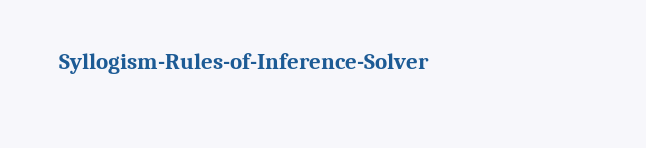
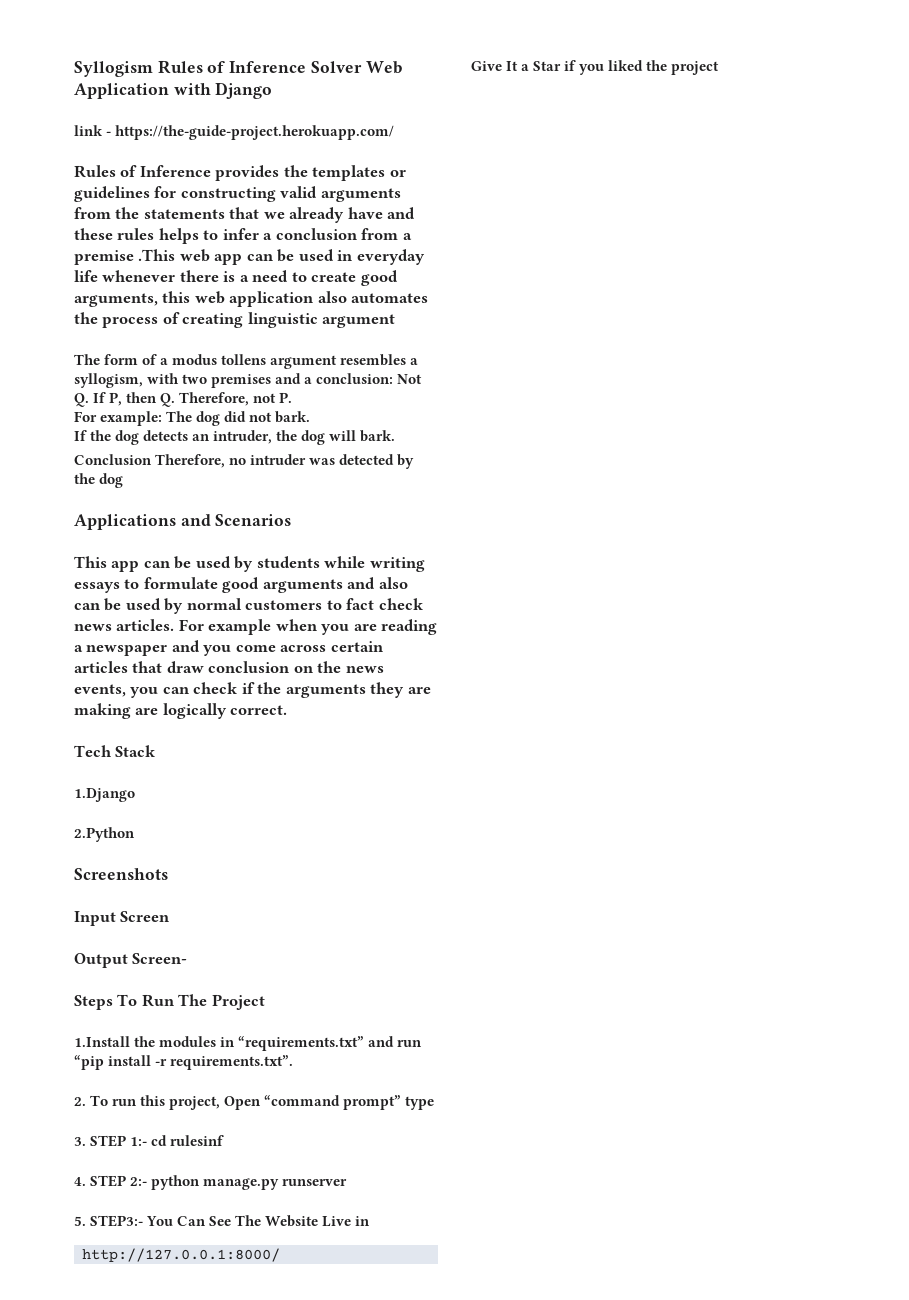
[59,53,429,74] Syllogism-Rules-of-Inference-Solver -> [74,60,402,77] [74,82,273,99] [74,125,395,140] [74,165,406,181] [74,186,401,202] [74,207,416,223] [74,228,412,244] [74,249,425,265] [74,270,398,286] [74,291,429,307] [74,312,396,328] [74,354,419,369] [74,373,423,388] [74,392,293,407] [74,411,311,426] [74,430,396,445] [74,454,415,469] [74,473,124,488] [74,514,292,530] [74,556,425,572] [74,577,408,593] [74,598,423,614] [74,619,438,635] [74,640,384,656] [74,661,384,673] [74,682,431,698] [74,703,288,719] [74,745,156,757] [74,788,135,802] [74,827,135,842] [74,868,168,880] [74,911,171,926] [74,953,188,968] [74,994,265,1010] [74,1036,423,1051] [74,1055,294,1070] [74,1095,435,1110] [74,1135,225,1147] [74,1175,348,1190] [74,1215,371,1227] [82,1248,281,1262] [471,60,720,75] Syllogism Rules of Inference Solver Web Application with Django // link - https://the-guide-project.herokuapp.com/ // Rules of Inference provides the templates or guidelines for constructing valid arguments from the statements that we already have and these rules helps to infer a conclusion from a premise .This web app can be used in everyday life whenever there is a need to create good arguments, this web application also automates the process of creating linguistic argument // The form of a modus tollens argument resembles a syllogism, with two premises and a conclusion: Not Q. If P, then Q. Therefore, not P. // For example: The dog did not bark. // If the dog detects an intruder, the dog will bark. // Conclusion Therefore, no intruder was detected by the dog // Applications and Scenarios // This app can be used by students while writing essays to formulate good arguments and also can be used by normal customers to fact check news articles. For example when you are reading a newspaper and you come across certain articles that draw conclusion on the news events, you can check if the arguments they are making are logically correct. // Tech Stack // 1.Django // 2.Python // Screenshots // Input Screen // Output Screen- // Steps To Run The Project // 1.Install the modules in “requirements.txt” and run “pip install -r requirements.txt”. // 2. To run this project, Open “command prompt” type // 3. STEP 1:- cd rulesinf // 4. STEP 2:- python manage.py runserver // 5. STEP3:- You Can See The Website Live in // http://127.0.0.1:8000/ // Give It a Star if you liked the project

